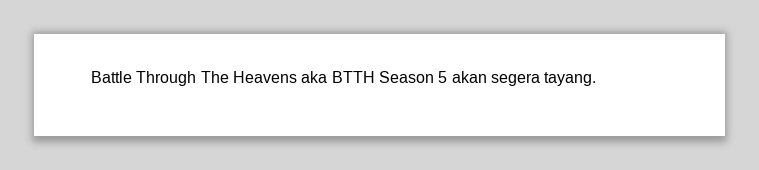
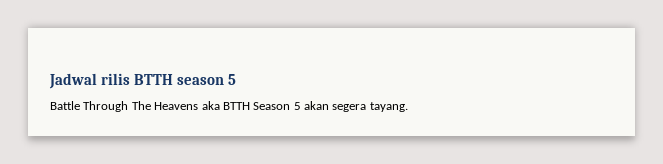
(91, 77) none -> [49,73,236,89] Jadwal rilis BTTH season 5 //

